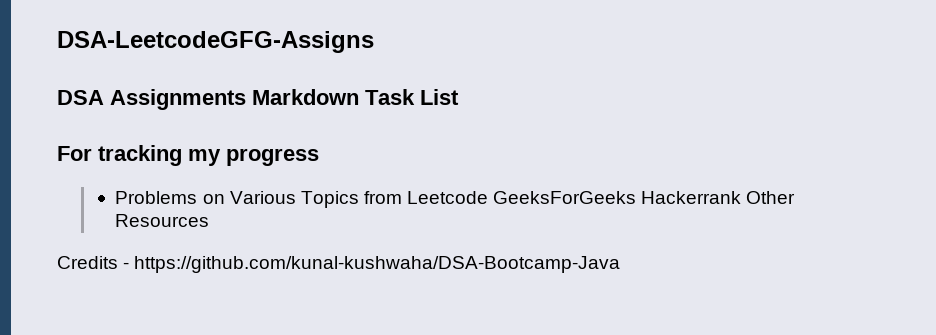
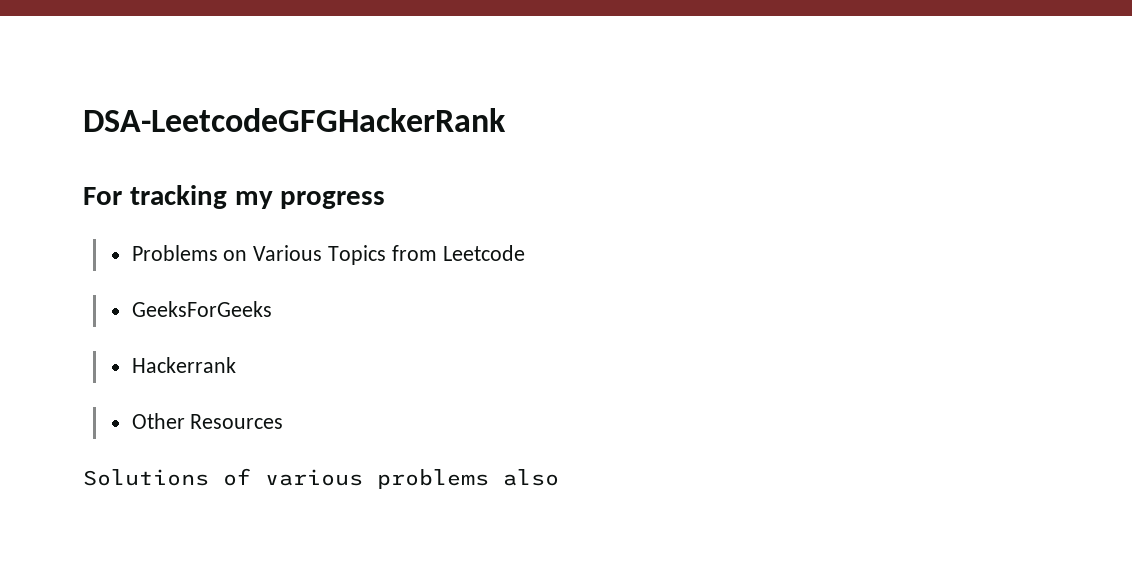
[57,31,374,53] [57,89,459,110] DSA-LeetcodeGFG-Assigns // DSA Assignments Markdown Task List -> [83,108,506,132] DSA-LeetcodeGFGHackerRank
(489, 197) none -> (525, 253) //
(637, 197) none -> (272, 309) //
(742, 197) none -> (236, 365) //
[57,256,621,273] Credits - https://github.com/kunal-kushwaha/DSA-Bootcamp-Java -> [83,468,559,489] Solutions of various problems also

